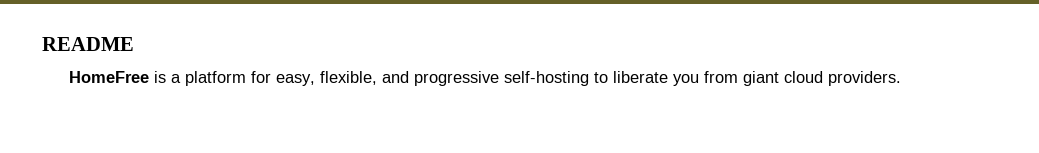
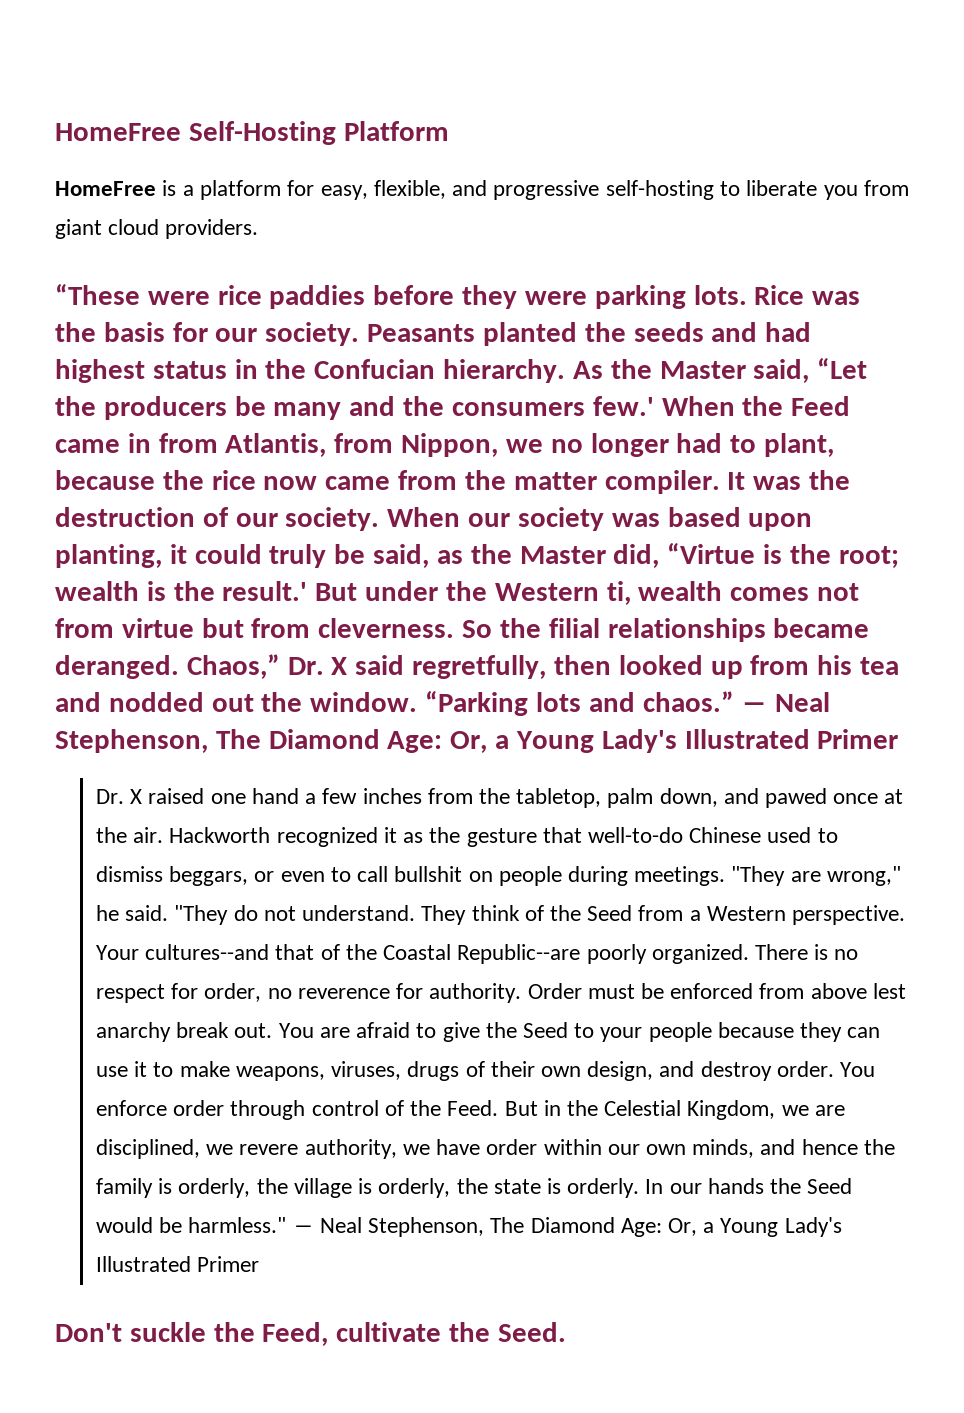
[42,37,134,51] README -> [55,121,449,145] HomeFree Self-Hosting Platform
(901, 78) none -> [55,284,861,309] [55,322,812,346] [55,358,868,383] [55,396,851,420] [55,433,835,457] [55,470,851,494] [55,507,813,531] [55,543,899,568] [55,581,860,605] [55,618,870,642] [55,654,900,679] [55,691,831,716] [55,729,899,753] [96,788,904,808] [96,827,838,847] [96,866,901,886] [96,905,905,925] [96,944,859,964] [96,983,906,1003] [96,1022,881,1042] [96,1061,875,1081] [96,1100,845,1120] [96,1139,895,1159] [96,1178,853,1198] [96,1217,842,1237] [96,1256,260,1272] [55,1322,566,1346] // “These were rice paddies before they were parking lots. Rice was the basis for our society. Peasants planted the seeds and had highest status in the Confucian hierarchy. As the Master said, “Let the producers be many and the consumers few.' When the Feed came in from Atlantis, from Nippon, we no longer had to plant, because the rice now came from the matter compiler. It was the destruction of our society. When our society was based upon planting, it could truly be said, as the Master did, “Virtue is the root; wealth is the result.' But under the Western ti, wealth comes not from virtue but from cleverness. So the filial relationships became deranged. Chaos,” Dr. X said regretfully, then looked up from his tea and nodded out the window. “Parking lots and chaos.” ― Neal Stephenson, The Diamond Age: Or, a Young Lady's Illustrated Primer // Dr. X raised one hand a few inches from the tabletop, palm down, and pawed once at the air. Hackworth recognized it as the gesture that well-to-do Chinese used to dismiss beggars, or even to call bullshit on people during meetings. "They are wrong," he said. "They do not understand. They think of the Seed from a Western perspective. Your cultures--and that of the Coastal Republic--are poorly organized. There is no respect for order, no reverence for authority. Order must be enforced from above lest anarchy break out. You are afraid to give the Seed to your people because they can use it to make weapons, viruses, drugs of their own design, and destroy order. You enforce order through control of the Feed. But in the Celestial Kingdom, we are disciplined, we revere authority, we have order within our own minds, and hence the family is orderly, the village is orderly, the state is orderly. In our hands the Seed would be harmless." ― Neal Stephenson, The Diamond Age: Or, a Young Lady's Illustrated Primer // Don't suckle the Feed, cultivate the Seed.

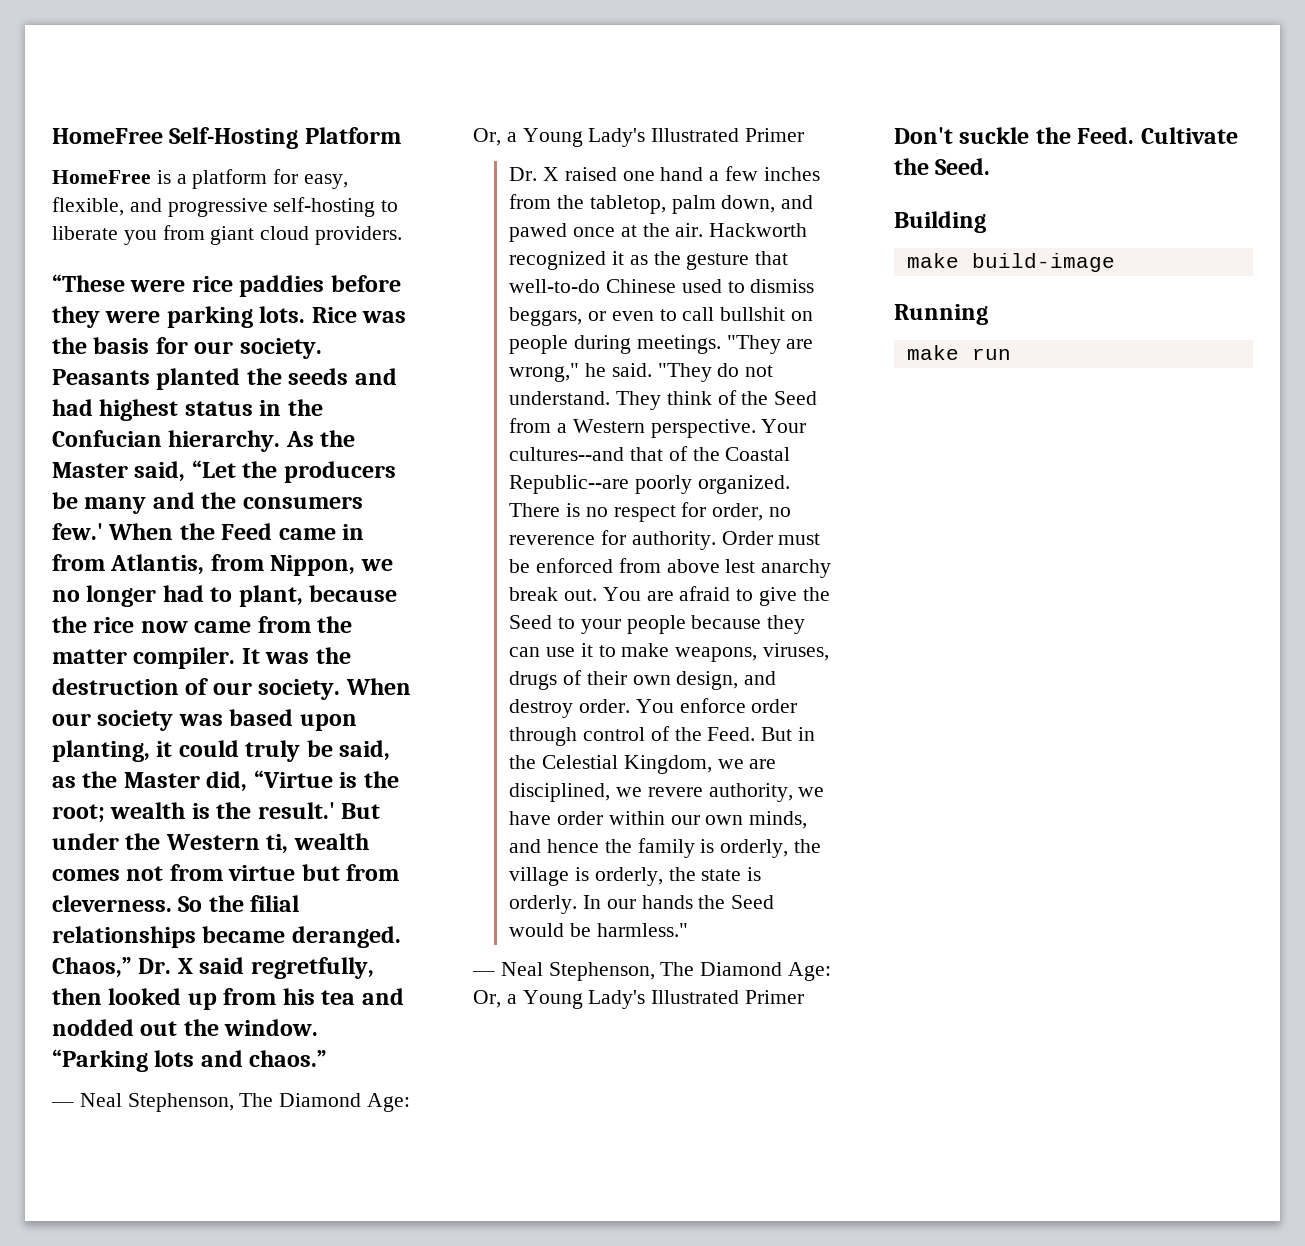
(734, 701) none -> (328, 1058) //
(287, 1225) none -> (688, 930) //
[262,1322,442,1346] Feed, cultivate -> [1077,127,1238,144] Feed. Cultivate
(566, 1332) none -> [894,211,986,233] [906,253,1115,272] [894,304,988,325] [906,345,1011,360] // Building // make build-image // Running // make run

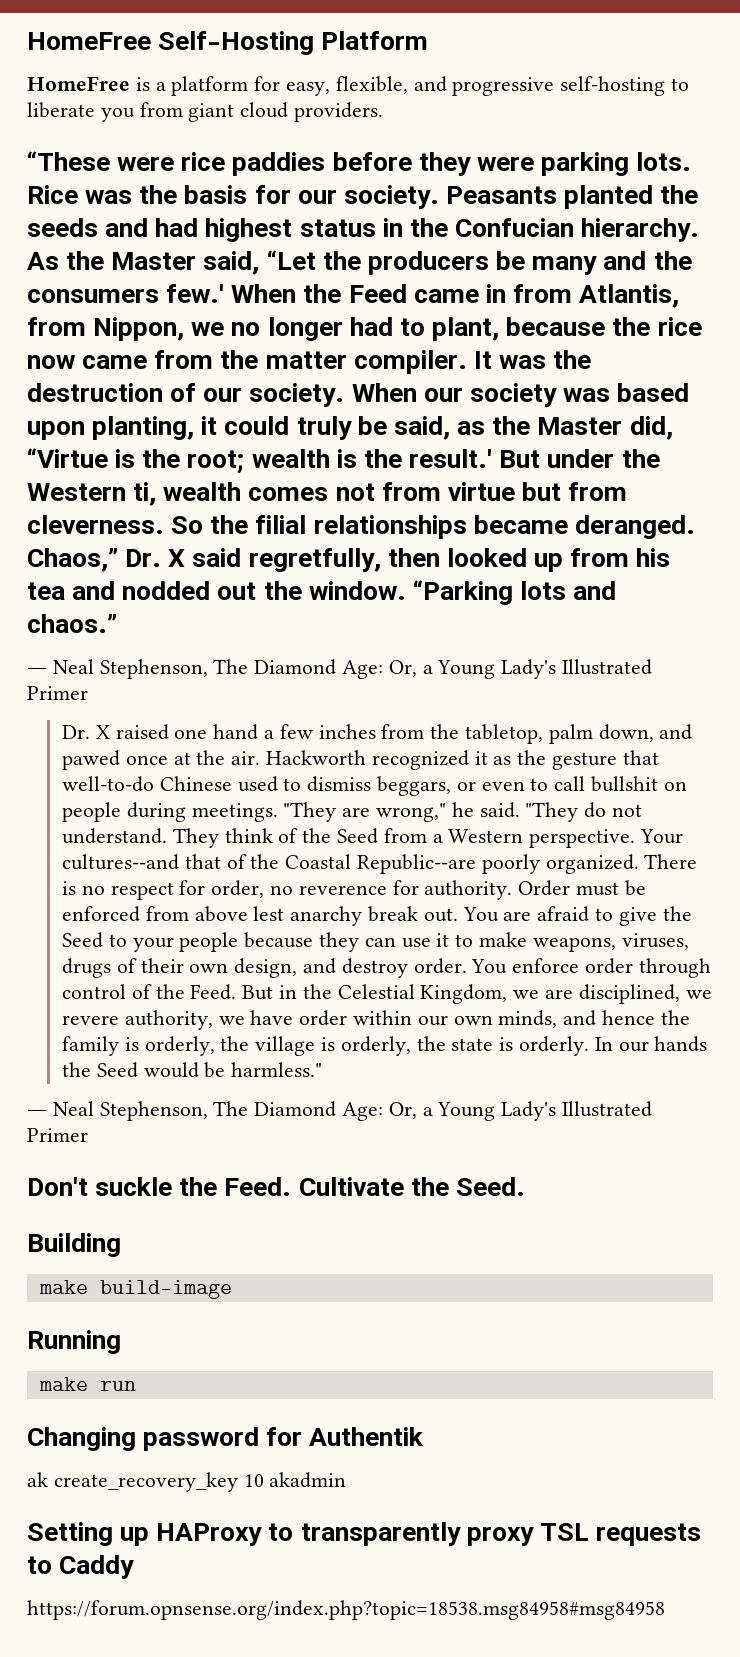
(1011, 354) none -> [27,1427,424,1451] [27,1472,347,1492] [27,1522,702,1546] [27,1555,135,1579] [27,1600,665,1620] // Changing password for Authentik // ak create_recovery_key 10 akadmin // Setting up HAProxy to transparently proxy TSL requests to Caddy // https://forum.opnsense.org/index.php?topic=18538.msg84958#msg84958

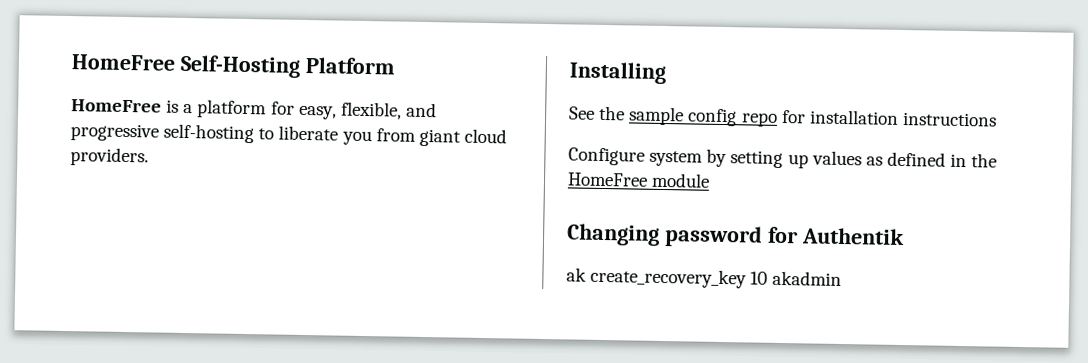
[27,151,692,176] [27,185,699,209] [27,218,700,242] [27,250,692,275] [27,284,680,308] [27,317,702,341] [27,350,592,374] [27,383,690,407] [27,416,673,440] [27,448,660,474] [27,482,628,506] [27,515,695,539] [27,548,671,572] [27,580,617,605] [27,614,117,633] [27,659,653,679] [27,686,88,700] [62,724,693,744] [62,750,659,770] [62,776,687,796] [62,802,643,822] [62,828,684,848] [62,854,698,874] [62,880,646,900] [62,906,692,926] [62,932,689,952] [62,958,711,978] [62,984,712,1004] [62,1010,690,1030] [62,1036,708,1056] [62,1062,323,1078] [27,1101,653,1121] [27,1128,88,1142] [27,1177,525,1196] [27,1233,121,1257] [38,1280,232,1299] [27,1330,121,1354] [38,1377,136,1391] “These were rice paddies before they were parking lots. Rice was the basis for our society. Peasants planted the seeds and had highest status in the Confucian hierarchy. As the Master said, “Let the producers be many and the consumers few.' When the Feed came in from Atlantis, from Nippon, we no longer had to plant, because the rice now came from the matter compiler. It was the destruction of our society. When our society was based upon planting, it could truly be said, as the Master did, “Virtue is the root; wealth is the result.' But under the Western ti, wealth comes not from virtue but from cleverness. So the filial relationships became deranged. Chaos,” Dr. X said regretfully, then looked up from his tea and nodded out the window. “Parking lots and chaos.” // ― Neal Stephenson, The Diamond Age: Or, a Young Lady's Illustrated Primer // Dr. X raised one hand a few inches from the tabletop, palm down, and pawed once at the air. Hackworth recognized it as the gesture that well-to-do Chinese used to dismiss beggars, or even to call bullshit on people during meetings. "They are wrong," he said. "They do not understand. They think of the Seed from a Western perspective. Your cultures--and that of the Coastal Republic--are poorly organized. There is no respect for order, no reverence for authority. Order must be enforced from above lest anarchy break out. You are afraid to give the Seed to your people because they can use it to make weapons, viruses, drugs of their own design, and destroy order. You enforce order through control of the Feed. But in the Celestial Kingdom, we are disciplined, we revere authority, we have order within our own minds, and hence the family is orderly, the village is orderly, the state is orderly. In our hands the Seed would be harmless." // ― Neal Stephenson, The Diamond Age: Or, a Young Lady's Illustrated Primer // Don't suckle the Feed. Cultivate the Seed. // Building // make build-image // Running // make run -> [569,61,667,85] [569,105,997,127] [568,147,998,169] [567,172,711,188] Installing // See the sample config repo for installation instructions // Configure system by setting up values as defined in the HomeFree module
[27,1522,702,1546] [27,1555,135,1579] [27,1600,665,1620] // Setting up HAProxy to transparently proxy TSL requests to Caddy // https://forum.opnsense.org/index.php?topic=18538.msg84958#msg84958 -> (843, 278) none

